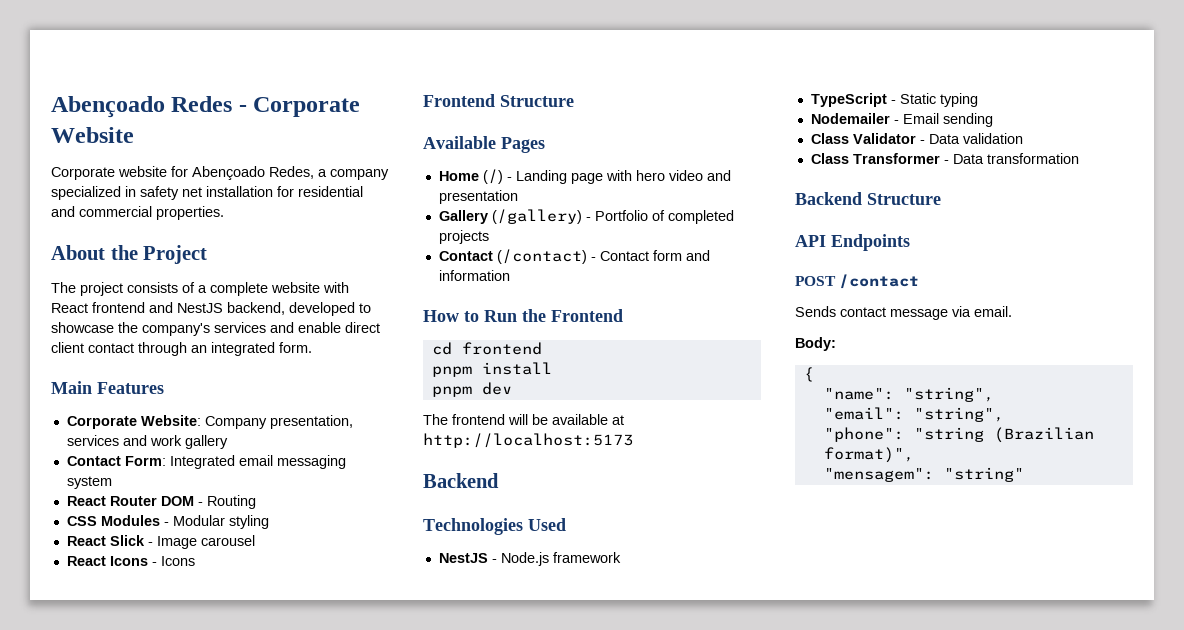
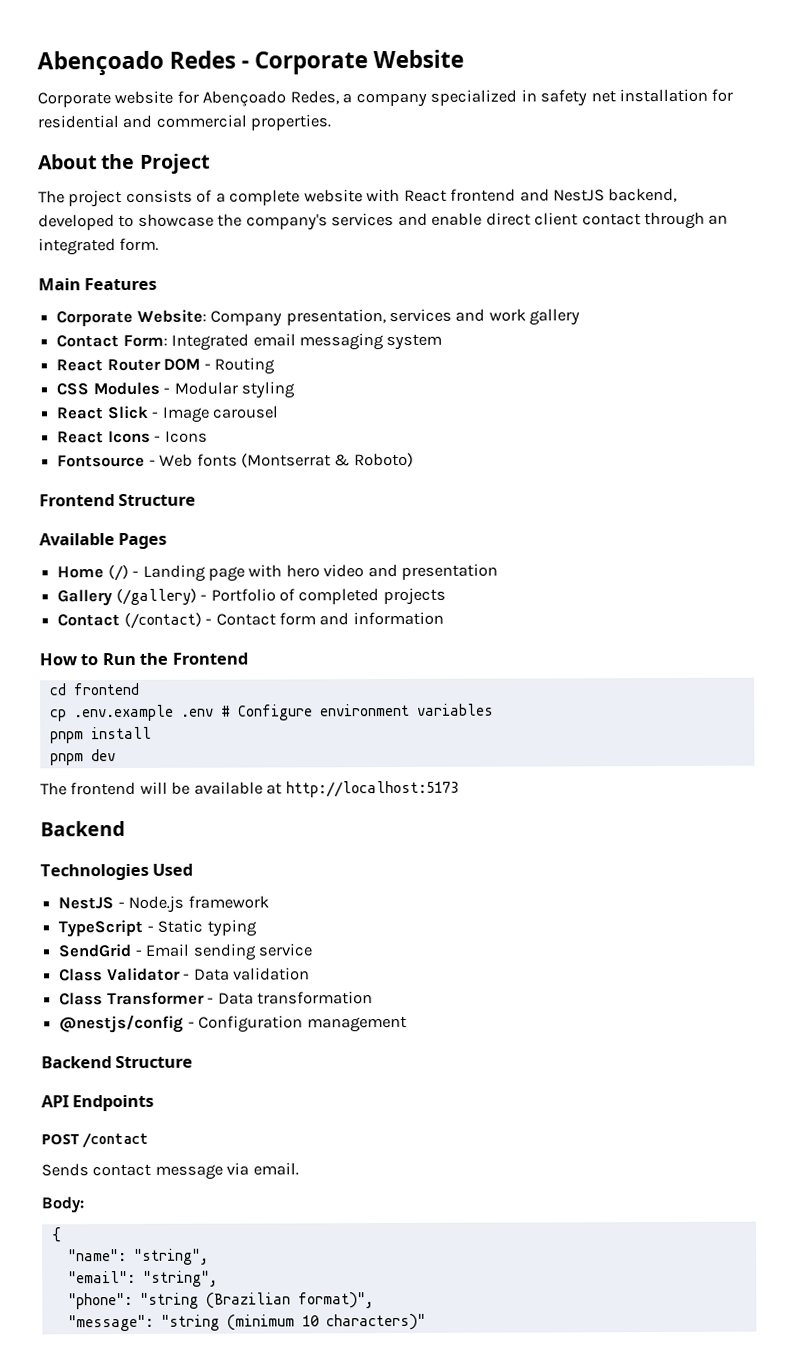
(195, 561) none -> [57,452,414,468] // Fontsource - Web fonts (Montserrat & Roboto)
(542, 348) none -> [49,703,494,722] // cp .env.example .env # Configure environment variables
[810,113,890,124] Nodemailer -> [58,943,133,958] SendGrid
(993, 120) none -> [257,943,313,957] service
(1079, 158) none -> [59,1014,407,1034] // @nestjs/config - Configuration management
[823,467,1024,482] "mensagem": "string" -> [67,1313,426,1332] "message": "string (minimum 10 characters)"

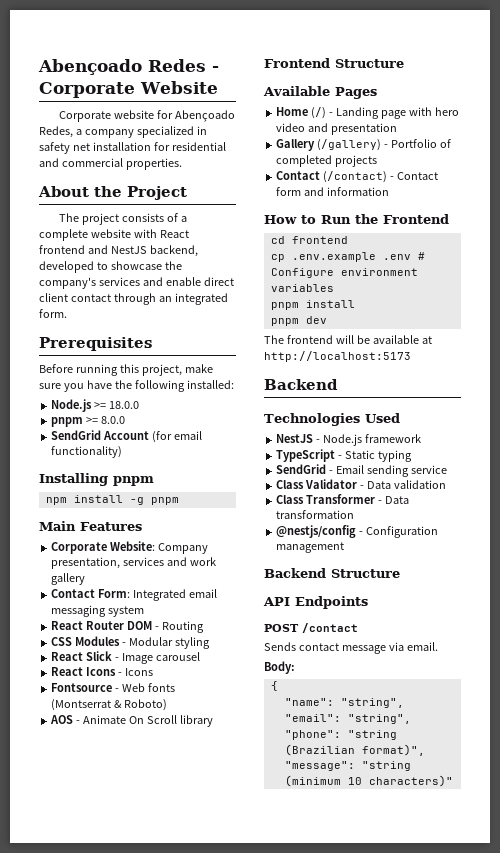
(160, 244) none -> [39,337,152,351] [39,364,213,376] [39,380,234,392] [51,399,140,412] [51,416,126,427] [51,430,203,443] [51,446,123,458] [39,473,154,486] [45,495,179,505] // Prerequisites // Before running this project, make sure you have the following installed: // Node.js >= 18.0.0 // pnpm >= 8.0.0 // SendGrid Account (for email functionality) // Installing pnpm // npm install -g pnpm
(414, 460) none -> [50,715,213,727] // AOS - Animate On Scroll library

